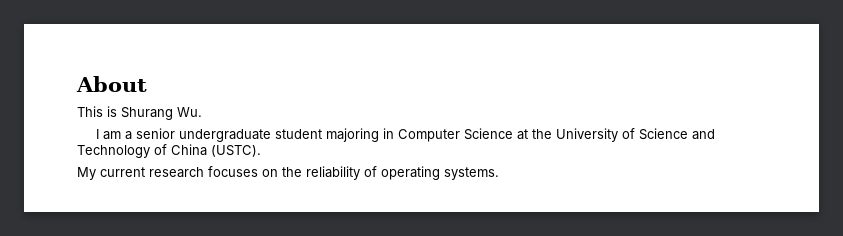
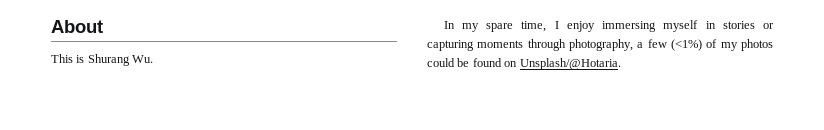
[95,128,715,142] [77,144,261,158] [77,166,499,180] I am a senior undergraduate student majoring in Computer Science at the University of Science and Technology of China (USTC). // My current research focuses on the reliability of operating systems. -> [443,20,774,32] [427,39,773,51] [427,58,621,70] In my spare time, I enjoy immersing myself in stories or capturing moments through photography, a few (<1%) of my photos could be found on Unsplash/@Hotaria.

